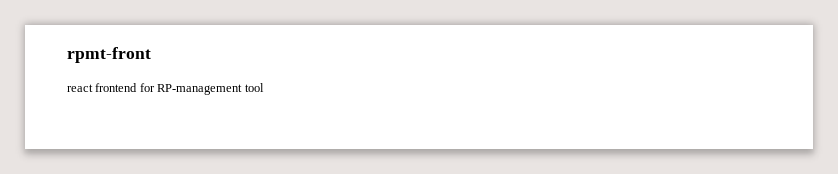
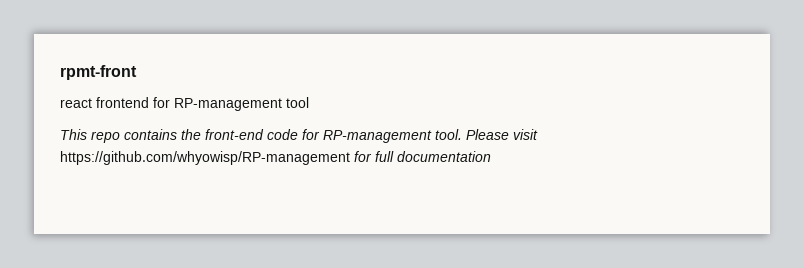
(264, 87) none -> [60,129,538,143] [60,151,491,165] // This repo contains the front-end code for RP-management tool. Please visit https://github.com/whyowisp/RP-management for full documentation

